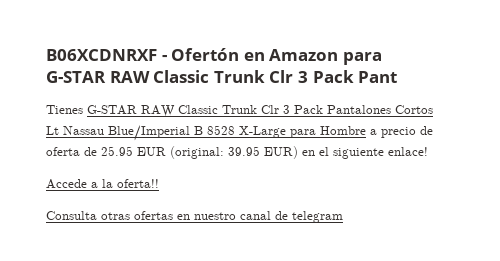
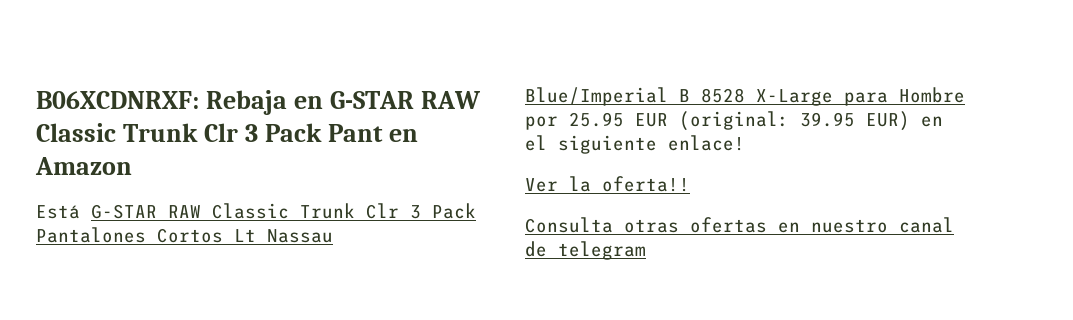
[46,48,382,65] B06XCDNRXF - Ofertón en Amazon para -> [36,90,324,115] B06XCDNRXF: Rebaja en
[46,105,83,114] // Tienes -> [389,129,419,142] [35,157,132,175] [36,205,80,219] en Amazon // Está
[370,126,433,138] [46,147,97,156] a precio de oferta de -> [525,116,558,130] por
[46,179,98,189] Accede a -> [525,178,558,192] Ver

